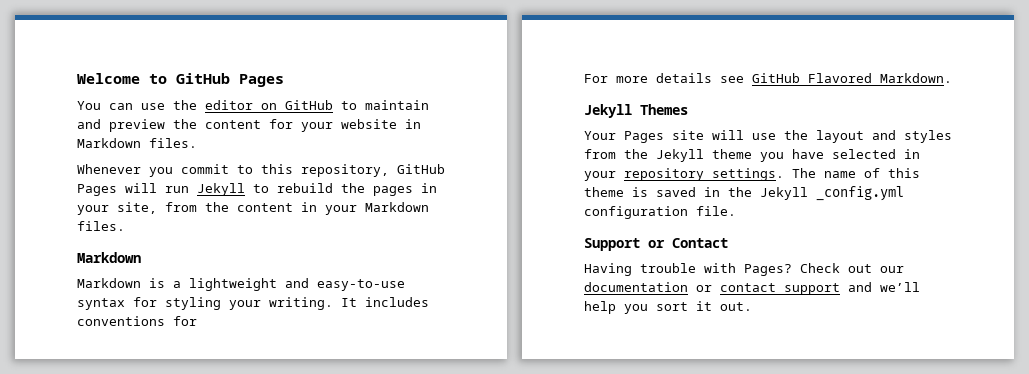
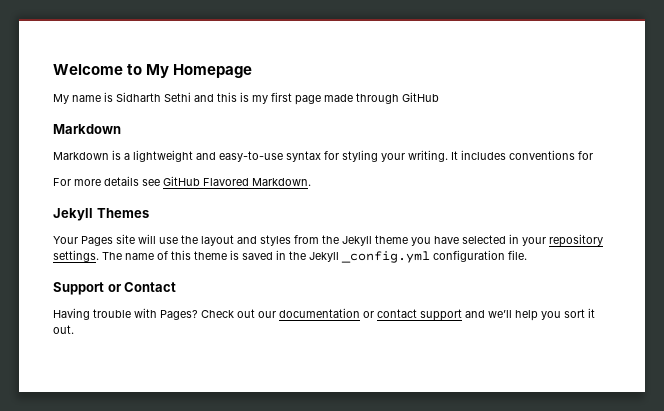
[176,73,284,87] [77,100,429,110] [77,119,421,132] [77,138,197,148] [77,164,445,177] [77,183,437,196] [77,202,429,215] [77,221,125,231] GitHub Pages // You can use the editor on GitHub to maintain and preview the content for your website in Markdown files. // Whenever you commit to this repository, GitHub Pages will run Jekyll to rebuild the pages in your site, from the content in your Markdown files. -> [146,64,253,78] [53,92,439,105] My Homepage // My name is Sidharth Sethi and this is my first page made through GitHub

